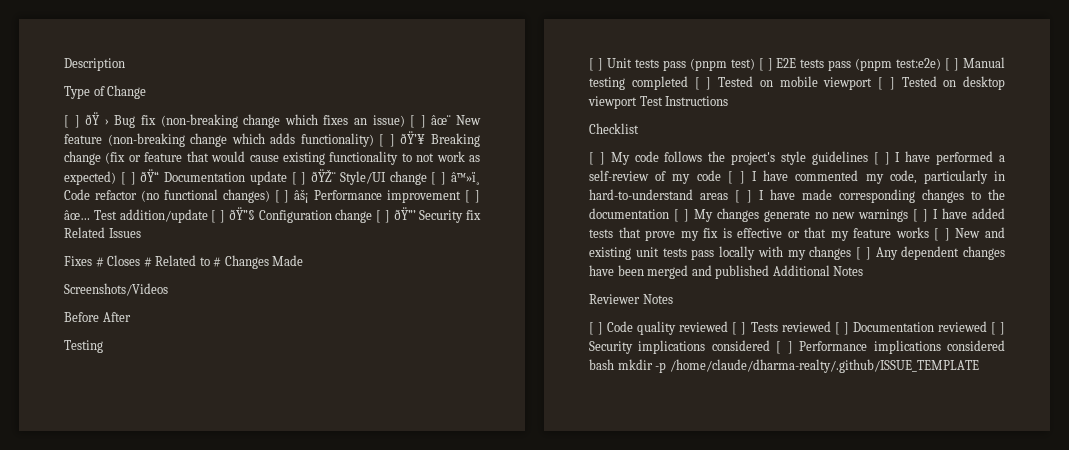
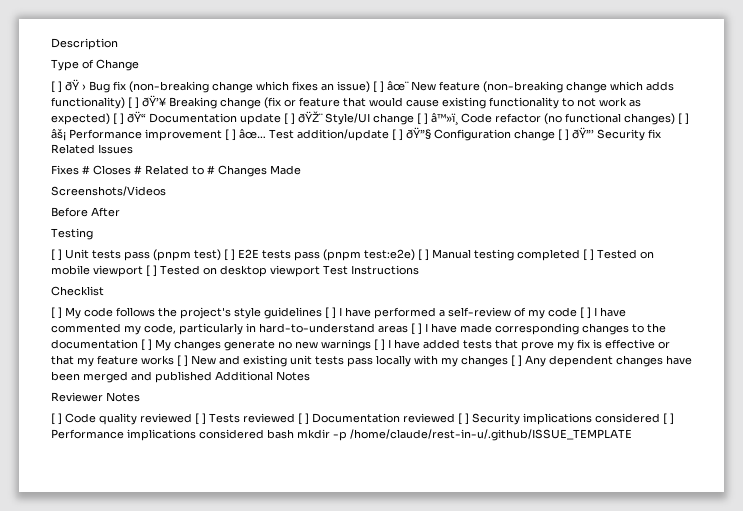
[669,359,979,373] /home/claude/dharma-realty/.github/ISSUE_TEMPLATE -> [350,429,632,441] /home/claude/rest-in-u/.github/ISSUE_TEMPLATE

